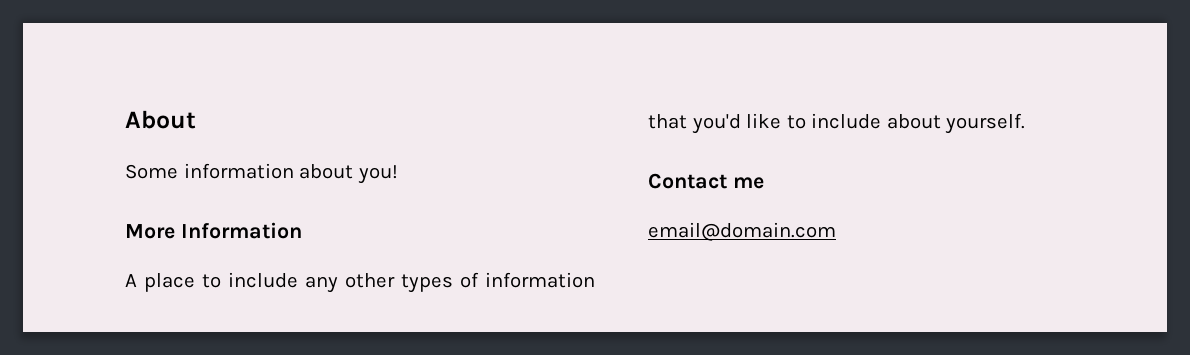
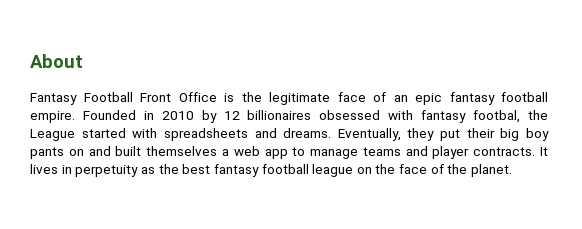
[125,163,398,184] [125,222,302,239] [125,272,595,293] [648,113,1026,134] [648,173,764,189] [648,222,836,241] Some information about you! // More Information // A place to include any other types of information that you'd like to include about yourself. // Contact me // email@domain.com -> [30,92,548,105] [30,110,549,123] [30,128,549,141] [30,146,548,159] [30,164,513,177] Fantasy Football Front Office is the legitimate face of an epic fantasy football empire. Founded in 2010 by 12 billionaires obsessed with fantasy footbal, the League started with spreadsheets and dreams. Eventually, they put their big boy pants on and built themselves a web app to manage teams and player contracts. It lives in perpetuity as the best fantasy football league on the face of the planet.

